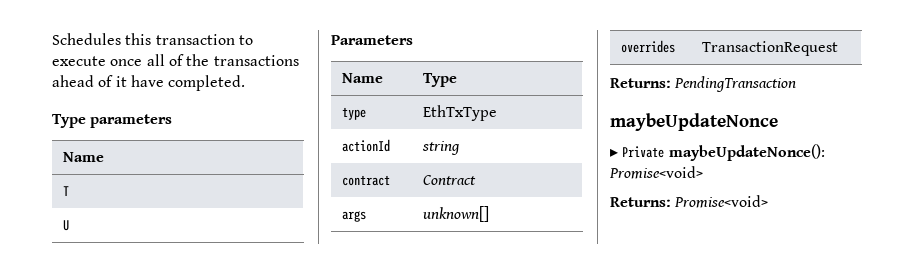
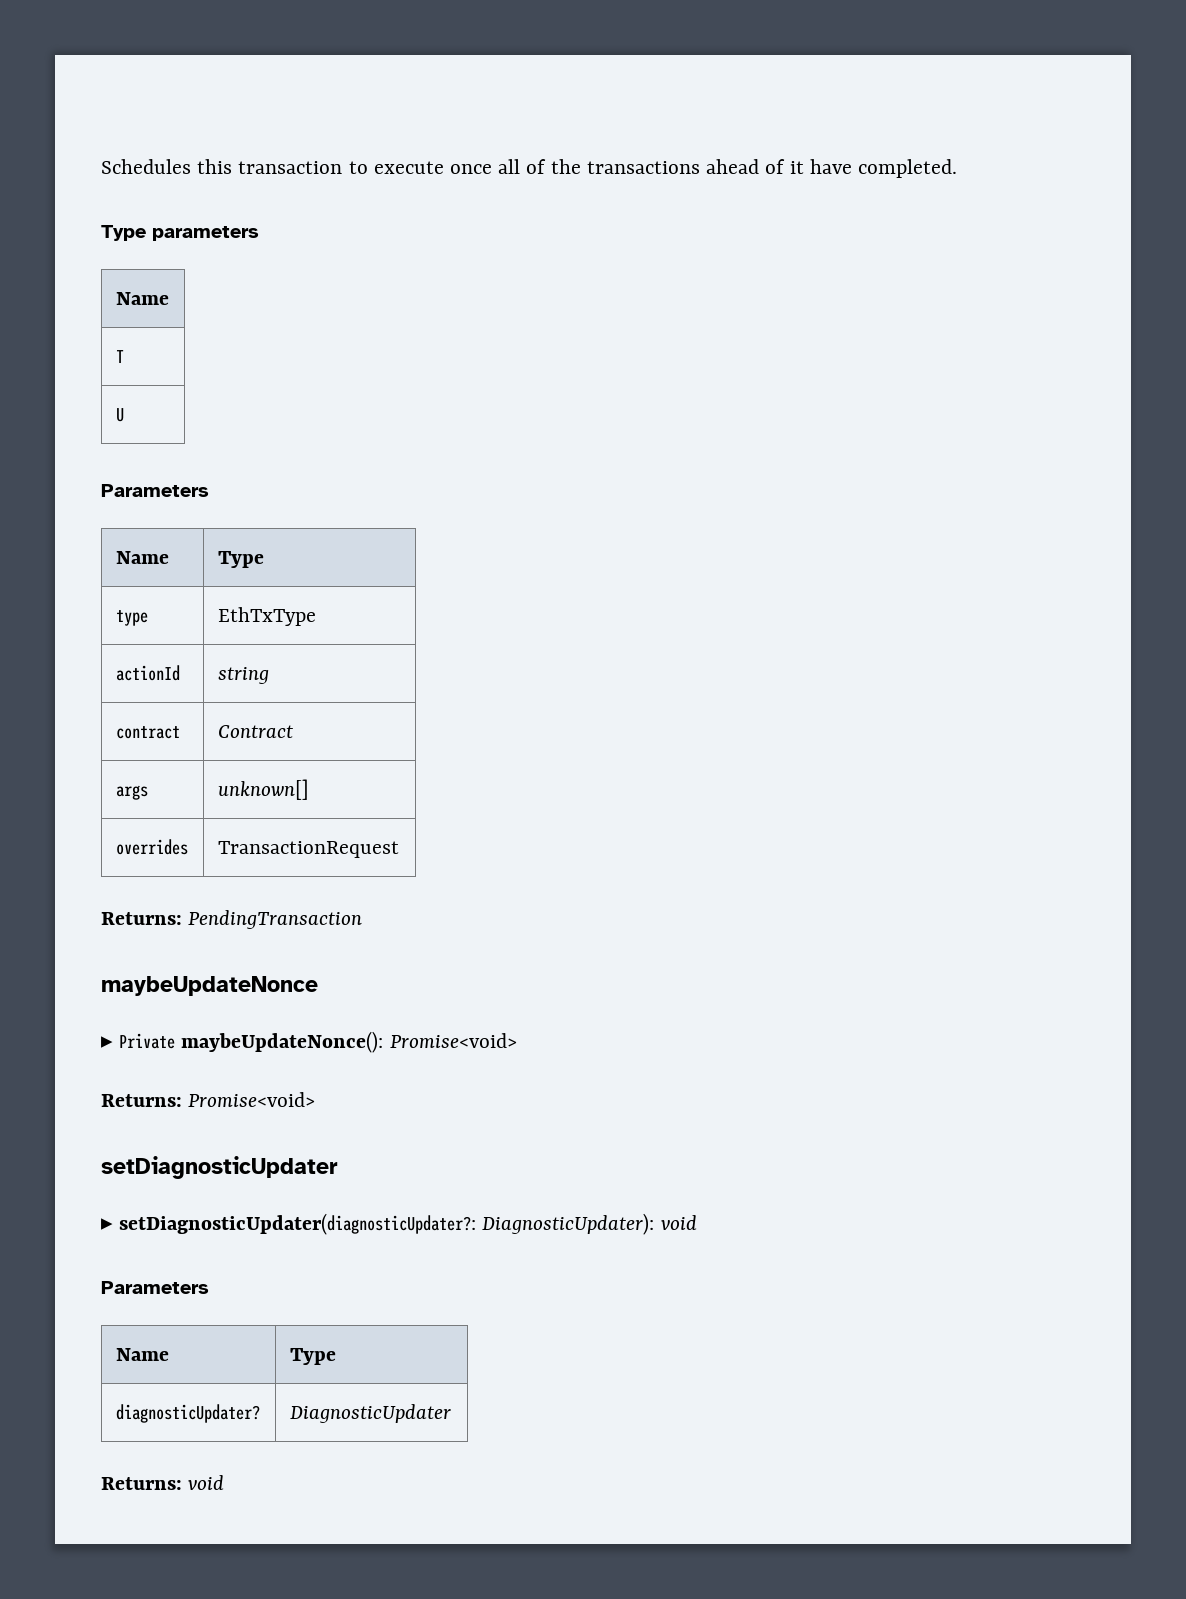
(769, 201) none -> [101,1156,338,1179] [101,1213,697,1235] [101,1281,209,1294] [115,1348,169,1361] [289,1348,336,1365] [115,1404,260,1423] [289,1404,451,1423] [101,1475,225,1490] // setDiagnosticUpdater // ▸ setDiagnosticUpdater(diagnosticUpdater?: DiagnosticUpdater): void // Parameters // Name | Type // diagnosticUpdater? | DiagnosticUpdater // Returns: void

